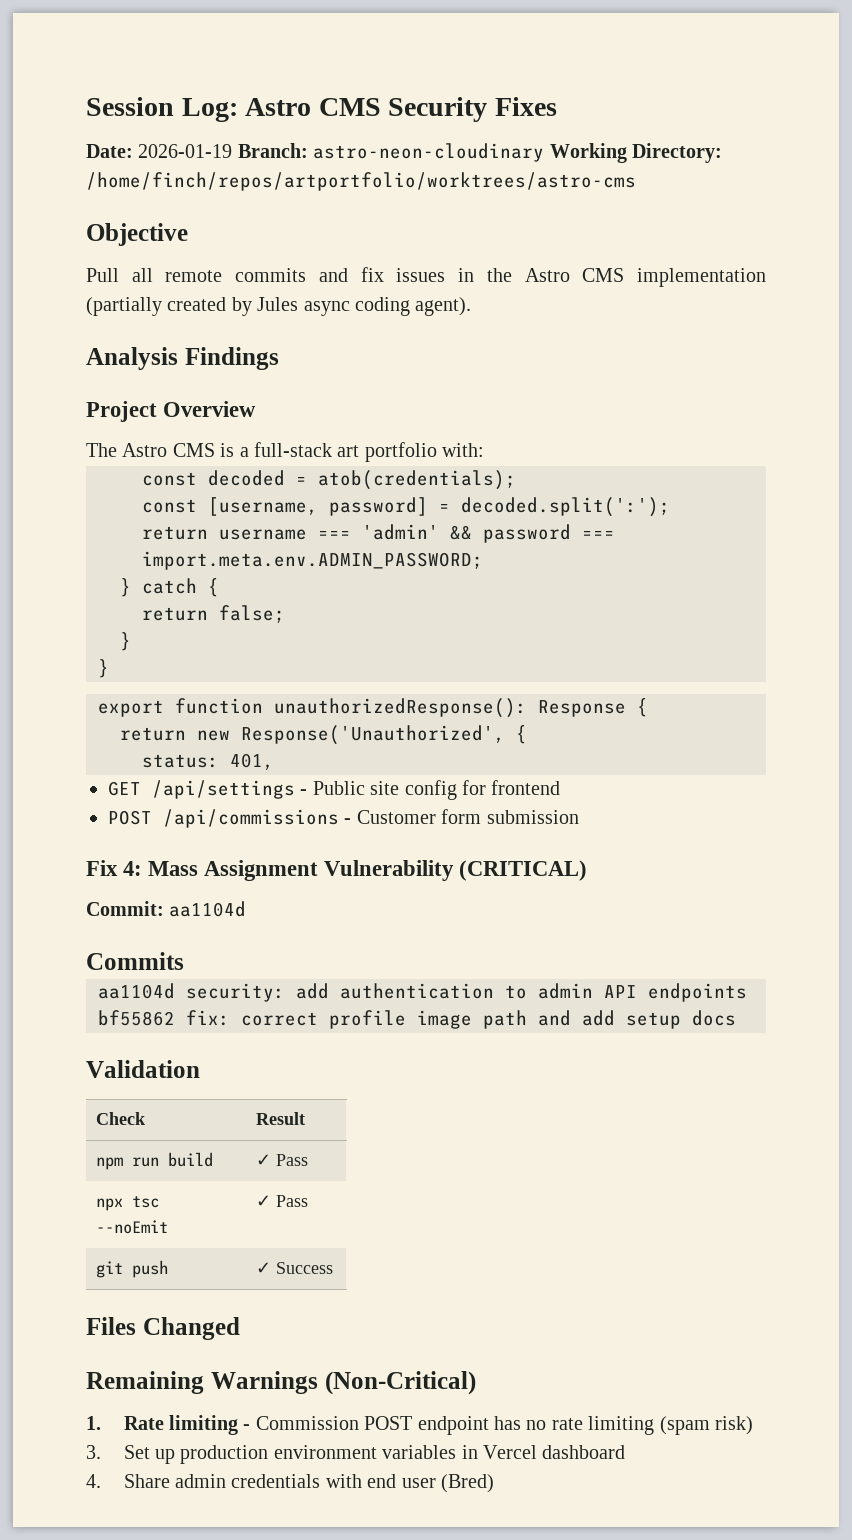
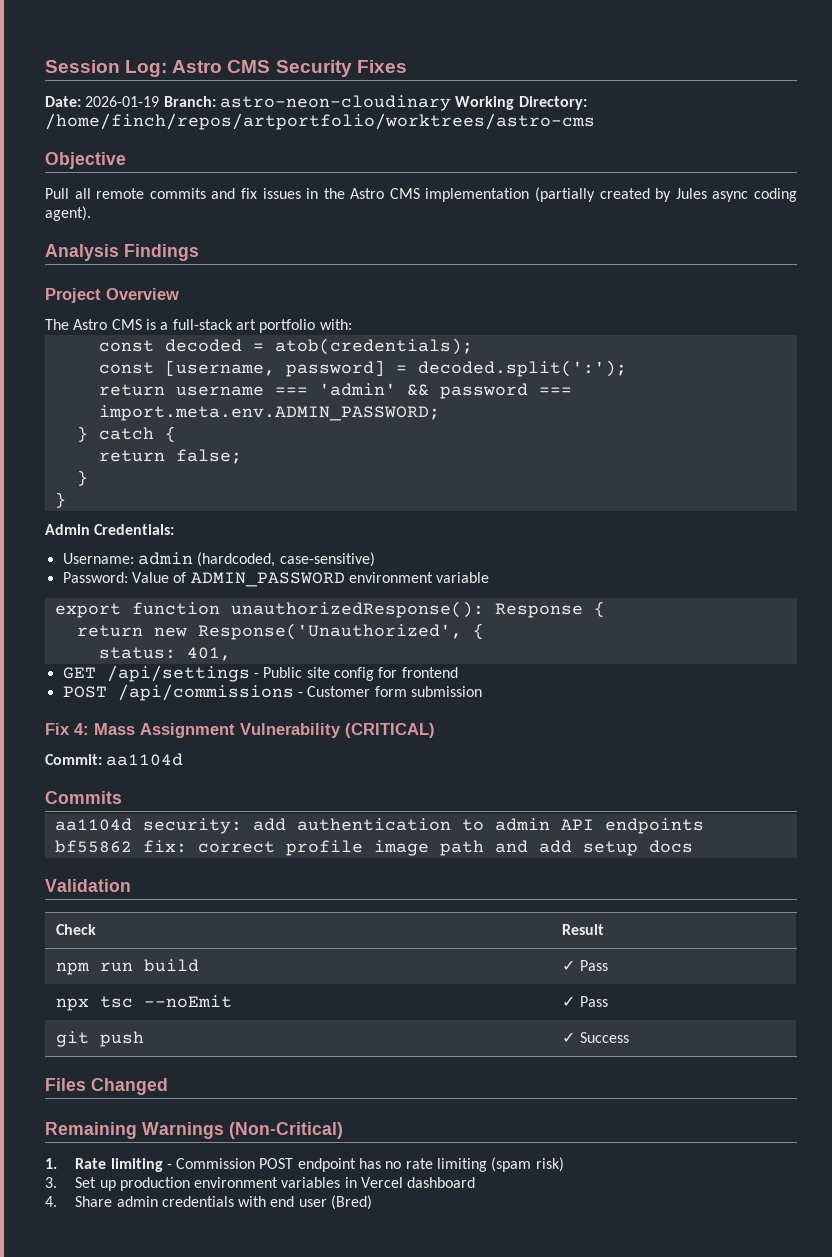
(109, 668) none -> [45,524,175,535] [62,552,375,567] [62,572,490,587] // Admin Credentials: // Username: admin (hardcoded, case-sensitive) // Password: Value of ADMIN_PASSWORD environment variable

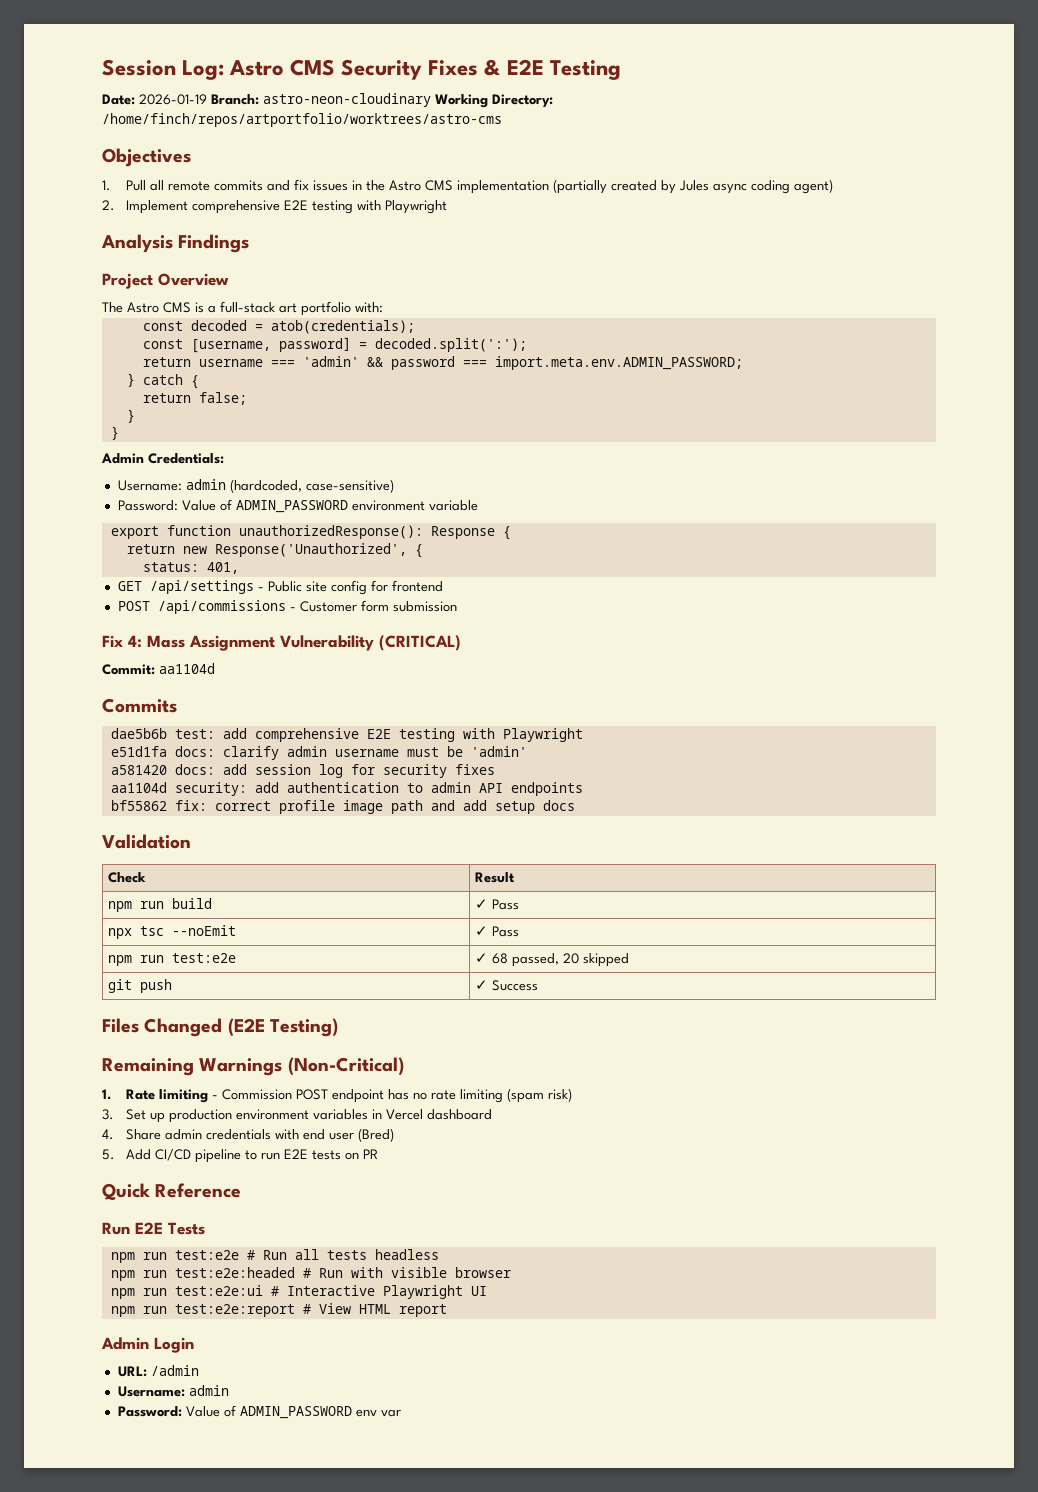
(407, 66) none -> [484,59,621,80] & E2E Testing
[45,152,126,169] Objective // -> [102,148,191,167] [102,180,111,191] Objectives // 1.
[45,206,91,221] agent). -> [794,179,834,194] [102,200,448,214] agent) // 2. Implement comprehensive E2E testing with Playwright
(122, 797) none -> [110,728,583,742] [110,746,527,760] [110,764,495,778] // dae5b6b test: add comprehensive E2E testing with Playwright // e51d1fa docs: clarify admin username must be 'admin' // a581420 docs: add session log for security fixes
(608, 1001) none -> [108,953,237,966] [475,953,630,967] // npm run test:e2e | ✓ 68 passed, 20 skipped
(168, 1086) none -> [227,1018,338,1037] (E2E Testing)
(373, 1202) none -> [102,1149,379,1163] [102,1183,242,1201] [102,1222,205,1235] [110,1249,439,1263] [110,1267,511,1281] [110,1285,487,1299] [110,1303,447,1317] [101,1337,194,1353] [117,1365,199,1377] [117,1385,229,1397] [117,1405,401,1419] // 5. Add CI/CD pipeline to run E2E tests on PR // Quick Reference // Run E2E Tests // npm run test:e2e # Run all tests headless // npm run test:e2e:headed # Run with visible browser // npm run test:e2e:ui # Interactive Playwright UI // npm run test:e2e:report # View HTML report // Admin Login // URL: /admin // Username: admin // Password: Value of ADMIN_PASSWORD env var

